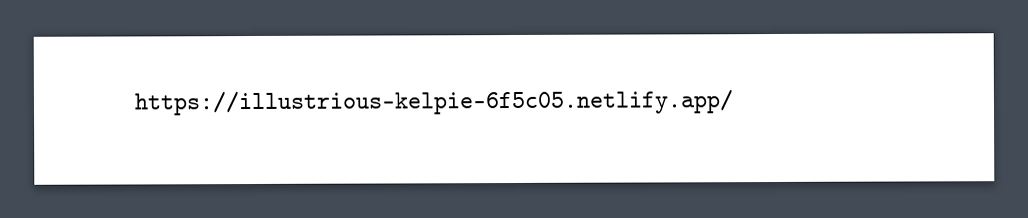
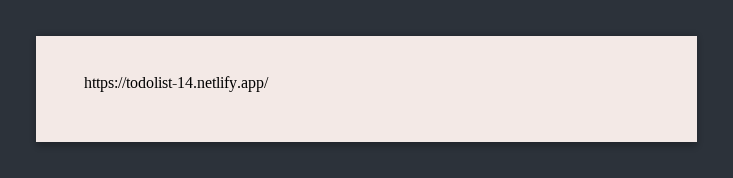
[134,89,734,116] https://illustrious-kelpie-6f5c05.netlify.app/ -> [84,76,269,92] https://todolist-14.netlify.app/

